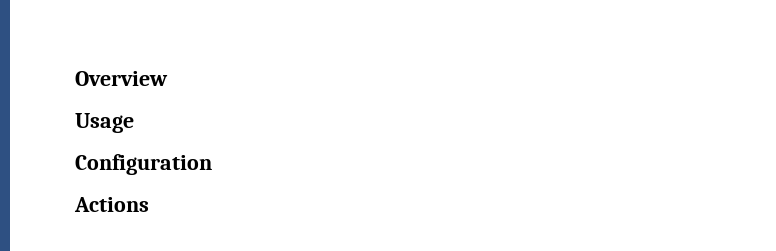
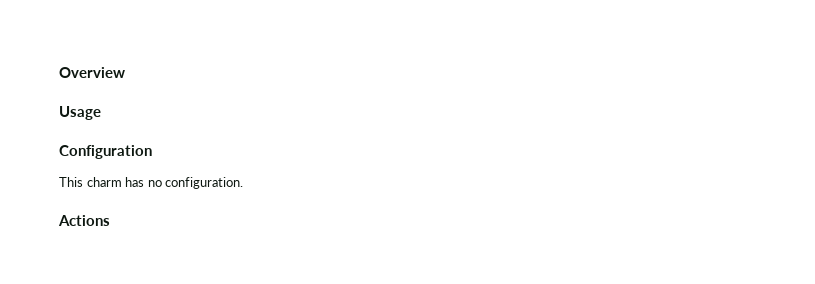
(212, 164) none -> [59,177,244,189] // This charm has no configuration.

